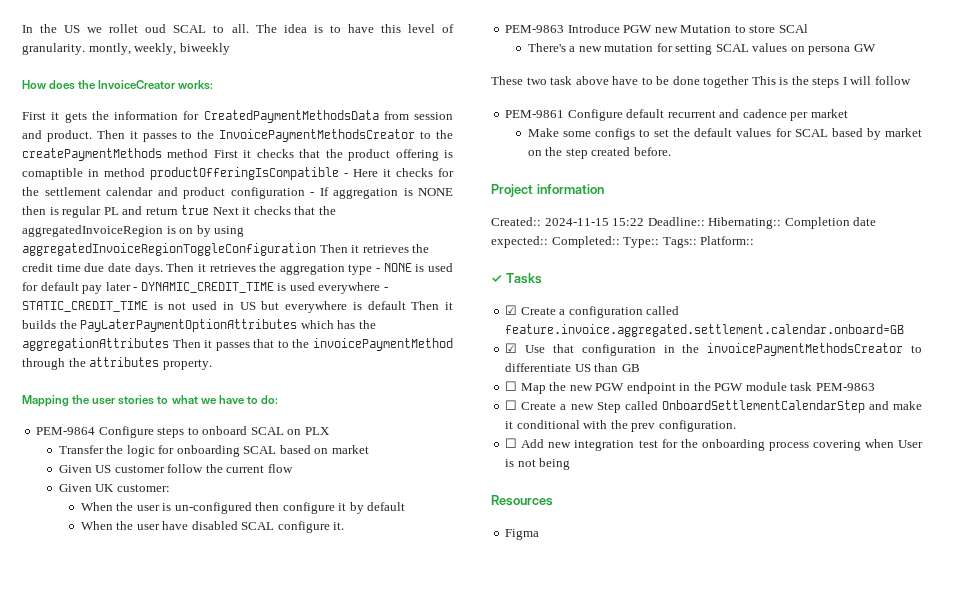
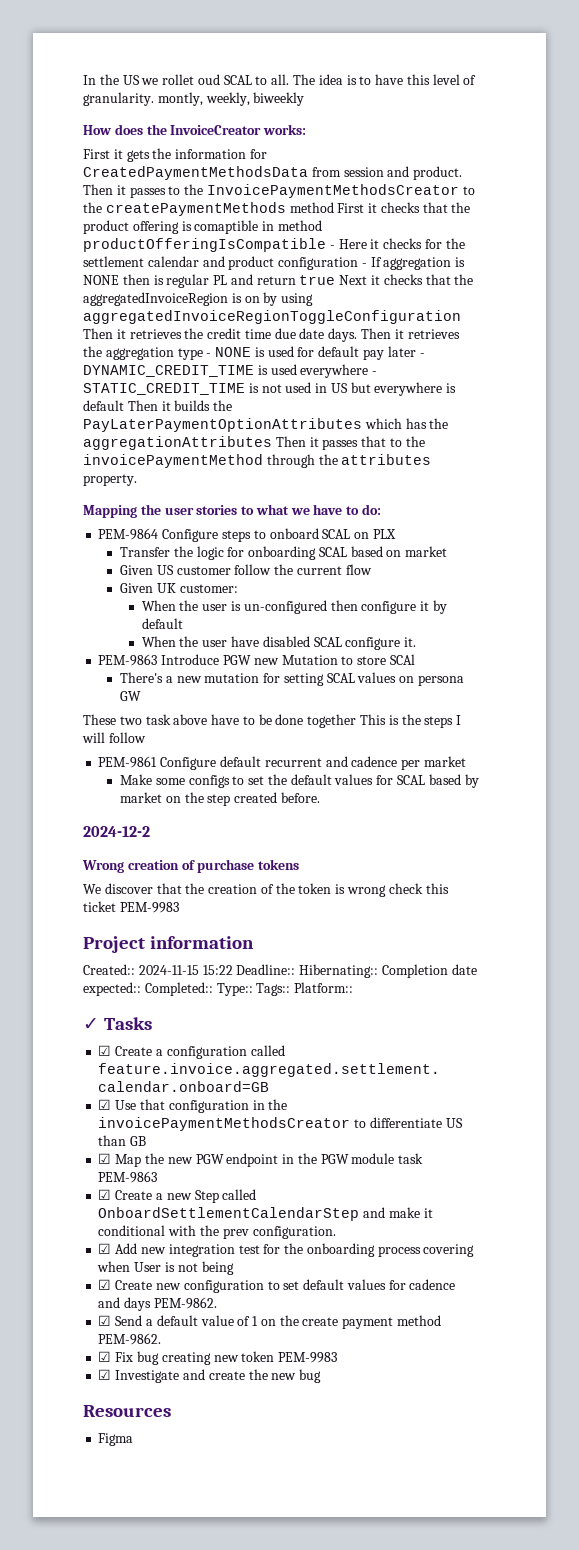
(671, 151) none -> [83,826,150,837] [82,859,300,873] [83,883,449,897] [83,901,179,913] // 2024-12-2 // Wrong creation of purchase tokens // We discover that the creation of the token is wrong check this ticket PEM-9983
[505,381,518,391] ☐ -> [98,1153,112,1164] ☑
[505,400,518,410] ☐ -> [98,1189,112,1200] ☑
[505,438,518,448] ☐ -> [98,1243,112,1254] ☑
(571, 464) none -> [98,1279,456,1293] [98,1297,217,1311] [98,1315,441,1329] [98,1333,162,1345] [98,1351,338,1365] [98,1369,322,1383] // ☑ Create new configuration to set default values for cadence and days PEM-9862. // ☑ Send a default value of 1 on the create payment method PEM-9862. // ☑ Fix bug creating new token PEM-9983 // ☑ Investigate and create the new bug

